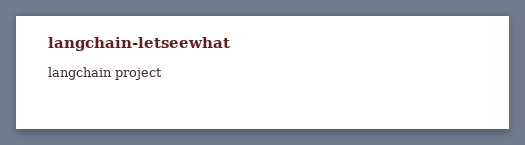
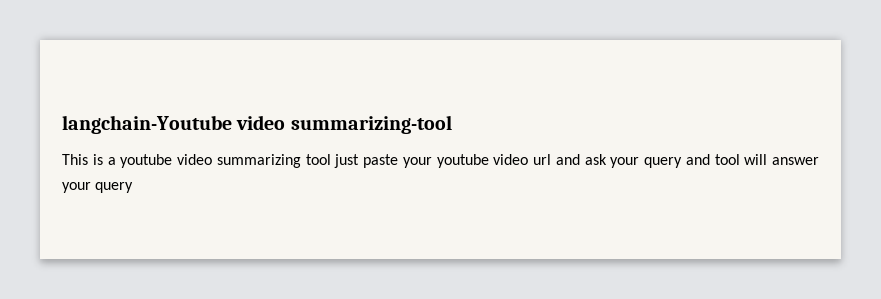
[48,37,230,51] [48,67,162,80] langchain-letseewhat // langchain project -> [62,115,452,134] [62,154,819,168] [62,182,134,193] langchain-Youtube video summarizing-tool // This is a youtube video summarizing tool just paste your youtube video url and ask your query and tool will answer your query

